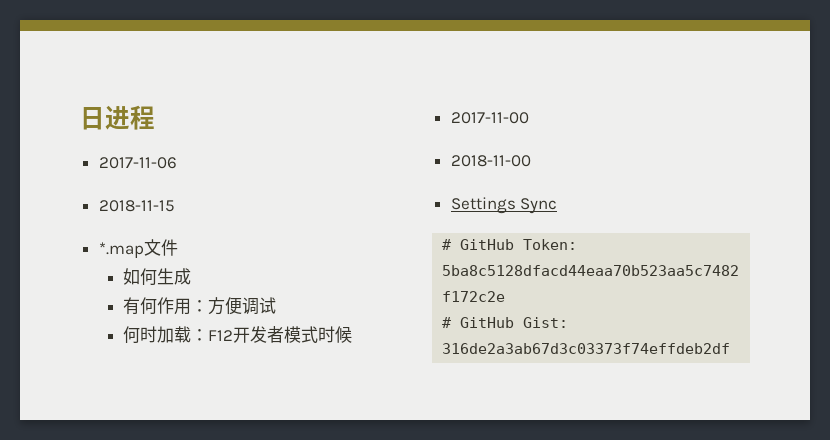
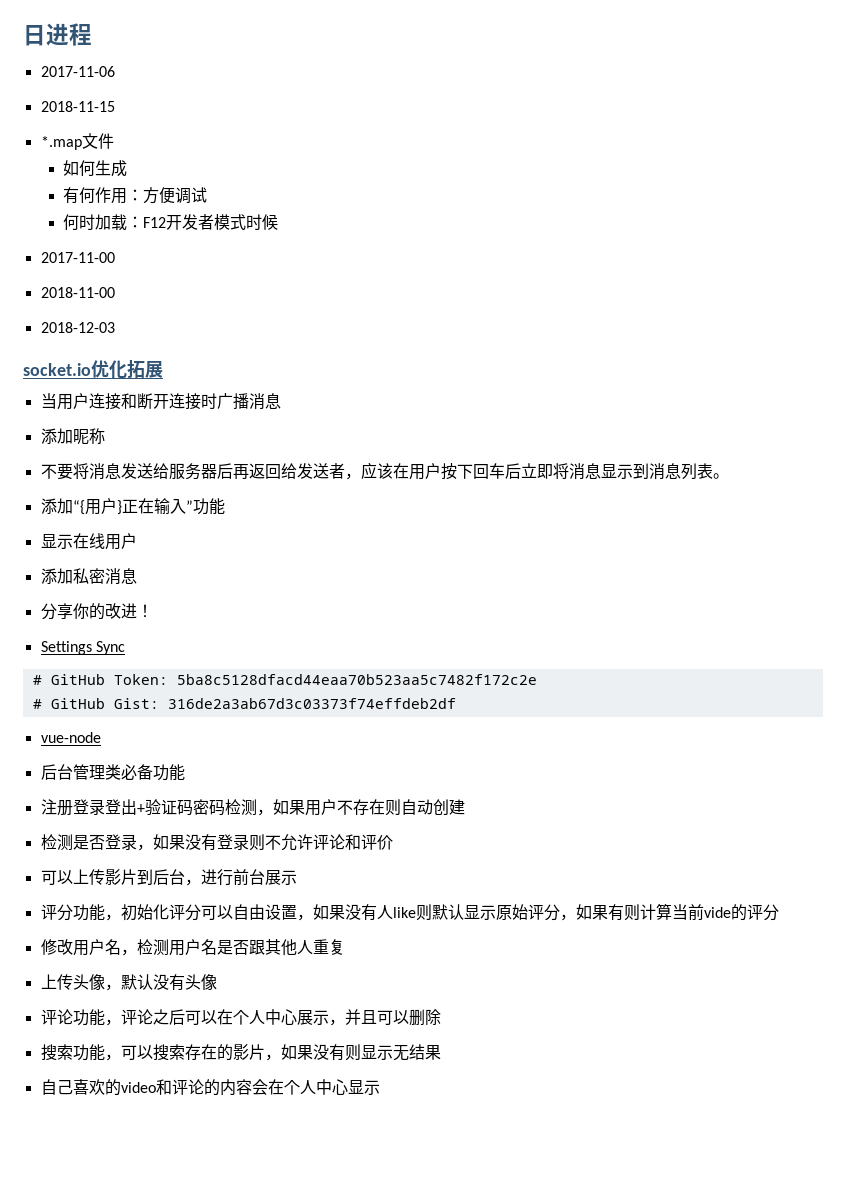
(531, 161) none -> [40,322,115,333] [23,359,163,379] [40,393,281,410] [40,428,105,445] [40,462,729,480] [40,498,225,515] [40,533,137,550] [40,568,137,585] [40,603,153,620] // 2018-12-03 // socket.io优化拓展 // 当用户连接和断开连接时广播消息 // 添加昵称 // 不要将消息发送给服务器后再返回给发送者，应该在用户按下回车后立即将消息显示到消息列表。 // 添加“{用户}正在输入”功能 // 显示在线用户 // 添加私密消息 // 分享你的改进！
(731, 348) none -> [40,732,101,743] [40,764,185,781] [40,799,465,816] [40,834,393,851] [40,869,297,886] [40,903,779,921] [40,939,345,956] [40,974,217,991] [40,1009,441,1026] [40,1044,441,1061] [40,1079,380,1096] // vue-node // 后台管理类必备功能 // 注册登录登出+验证码密码检测，如果用户不存在则自动创建 // 检测是否登录，如果没有登录则不允许评论和评价 // 可以上传影片到后台，进行前台展示 // 评分功能，初始化评分可以自由设置，如果没有人like则默认显示原始评分，如果有则计算当前vide的评分 // 修改用户名，检测用户名是否跟其他人重复 // 上传头像，默认没有头像 // 评论功能，评论之后可以在个人中心展示，并且可以删除 // 搜索功能，可以搜索存在的影片，如果没有则显示无结果 // 自己喜欢的video和评论的内容会在个人中心显示

